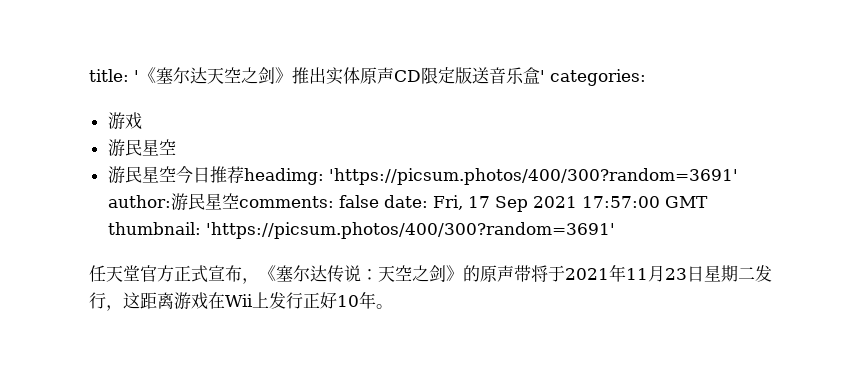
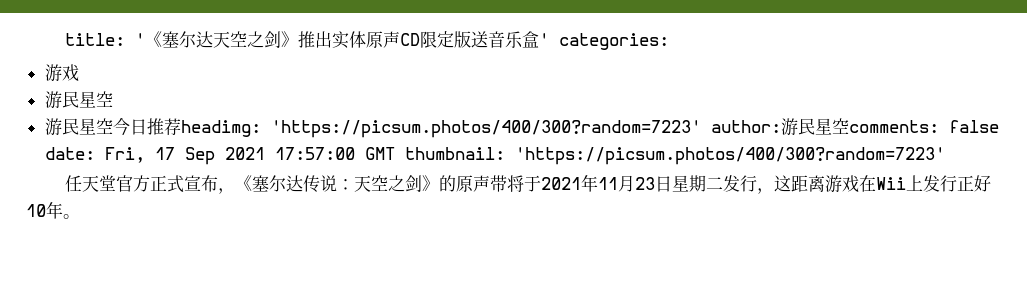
[328,168,738,185] 'https://picsum.photos/400/300?random=3691' -> [270,120,701,138] 'https://picsum.photos/400/300?random=7223'
[205,222,615,239] 'https://picsum.photos/400/300?random=3691' -> [514,147,945,165] 'https://picsum.photos/400/300?random=7223'

